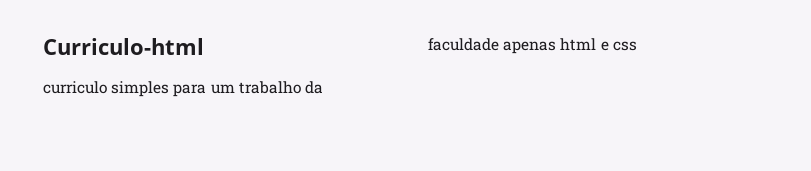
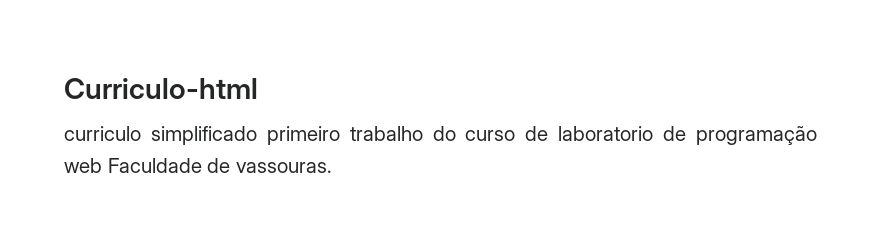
[111,81,323,97] [428,38,637,54] simples para um trabalho da faculdade apenas html e css -> [150,126,818,145] [64,158,332,173] simplificado primeiro trabalho do curso de laboratorio de programação web Faculdade de vassouras.

